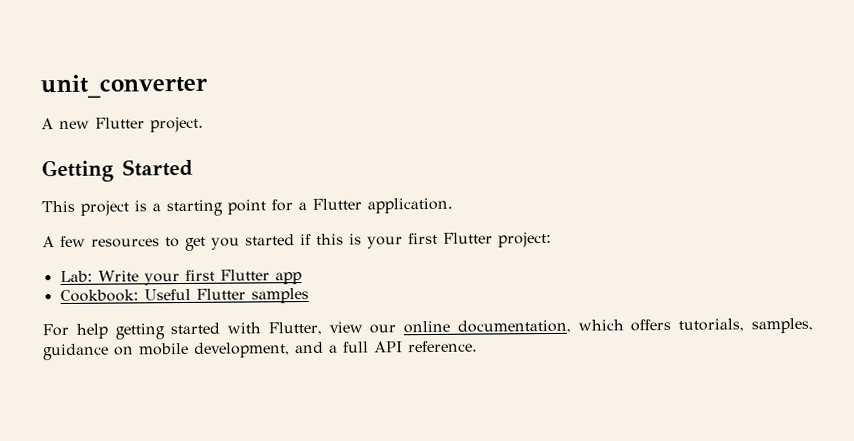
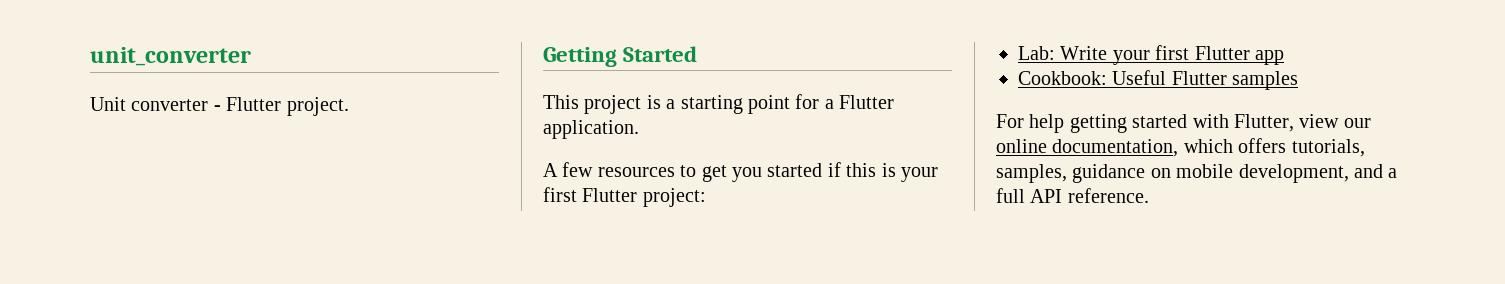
[41,118,90,130] A new -> [90,97,221,111] Unit converter -

